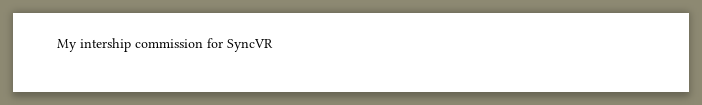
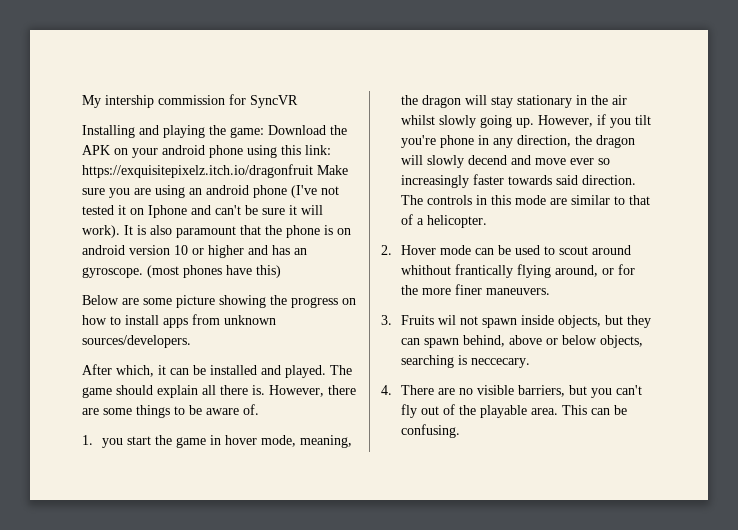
(273, 45) none -> [82,125,347,138] [82,145,331,158] [82,164,348,178] [82,185,339,198] [82,205,323,218] [82,225,351,238] [82,245,307,258] [82,265,281,278] [82,295,356,308] [82,314,276,328] [82,335,191,348] [82,364,352,378] [82,385,356,398] [82,404,259,418] [82,435,353,448] [401,95,628,108] [401,114,652,128] [401,135,636,148] [401,155,611,168] [401,174,637,188] [401,195,651,205] [401,214,488,228] [381,245,632,255] [401,264,636,278] [401,284,551,295] [381,315,652,328] [401,335,644,348] [401,355,531,368] [381,385,643,398] [401,404,628,418] [401,424,461,438] // Installing and playing the game: Download the APK on your android phone using this link: https://exquisitepixelz.itch.io/dragonfruit Make sure you are using an android phone (I've not tested it on Iphone and can't be sure it will work). It is also paramount that the phone is on android version 10 or higher and has an gyroscope. (most phones have this) // Below are some picture showing the progress on how to install apps from unknown sources/developers. // After which, it can be installed and played. The game should explain all there is. However, there are some things to be aware of. // 1. you start the game in hover mode, meaning, the dragon will stay stationary in the air whilst slowly going up. However, if you tilt you're phone in any direction, the dragon will slowly decend and move ever so increasingly faster towards said direction. The controls in this mode are similar to that of a helicopter. // 2. Hover mode can be used to scout around whithout frantically flying around, or for the more finer maneuvers. // 3. Fruits wil not spawn inside objects, but they can spawn behind, above or below objects, searching is neccecary. // 4. There are no visible barriers, but you can't fly out of the playable area. This can be confusing.

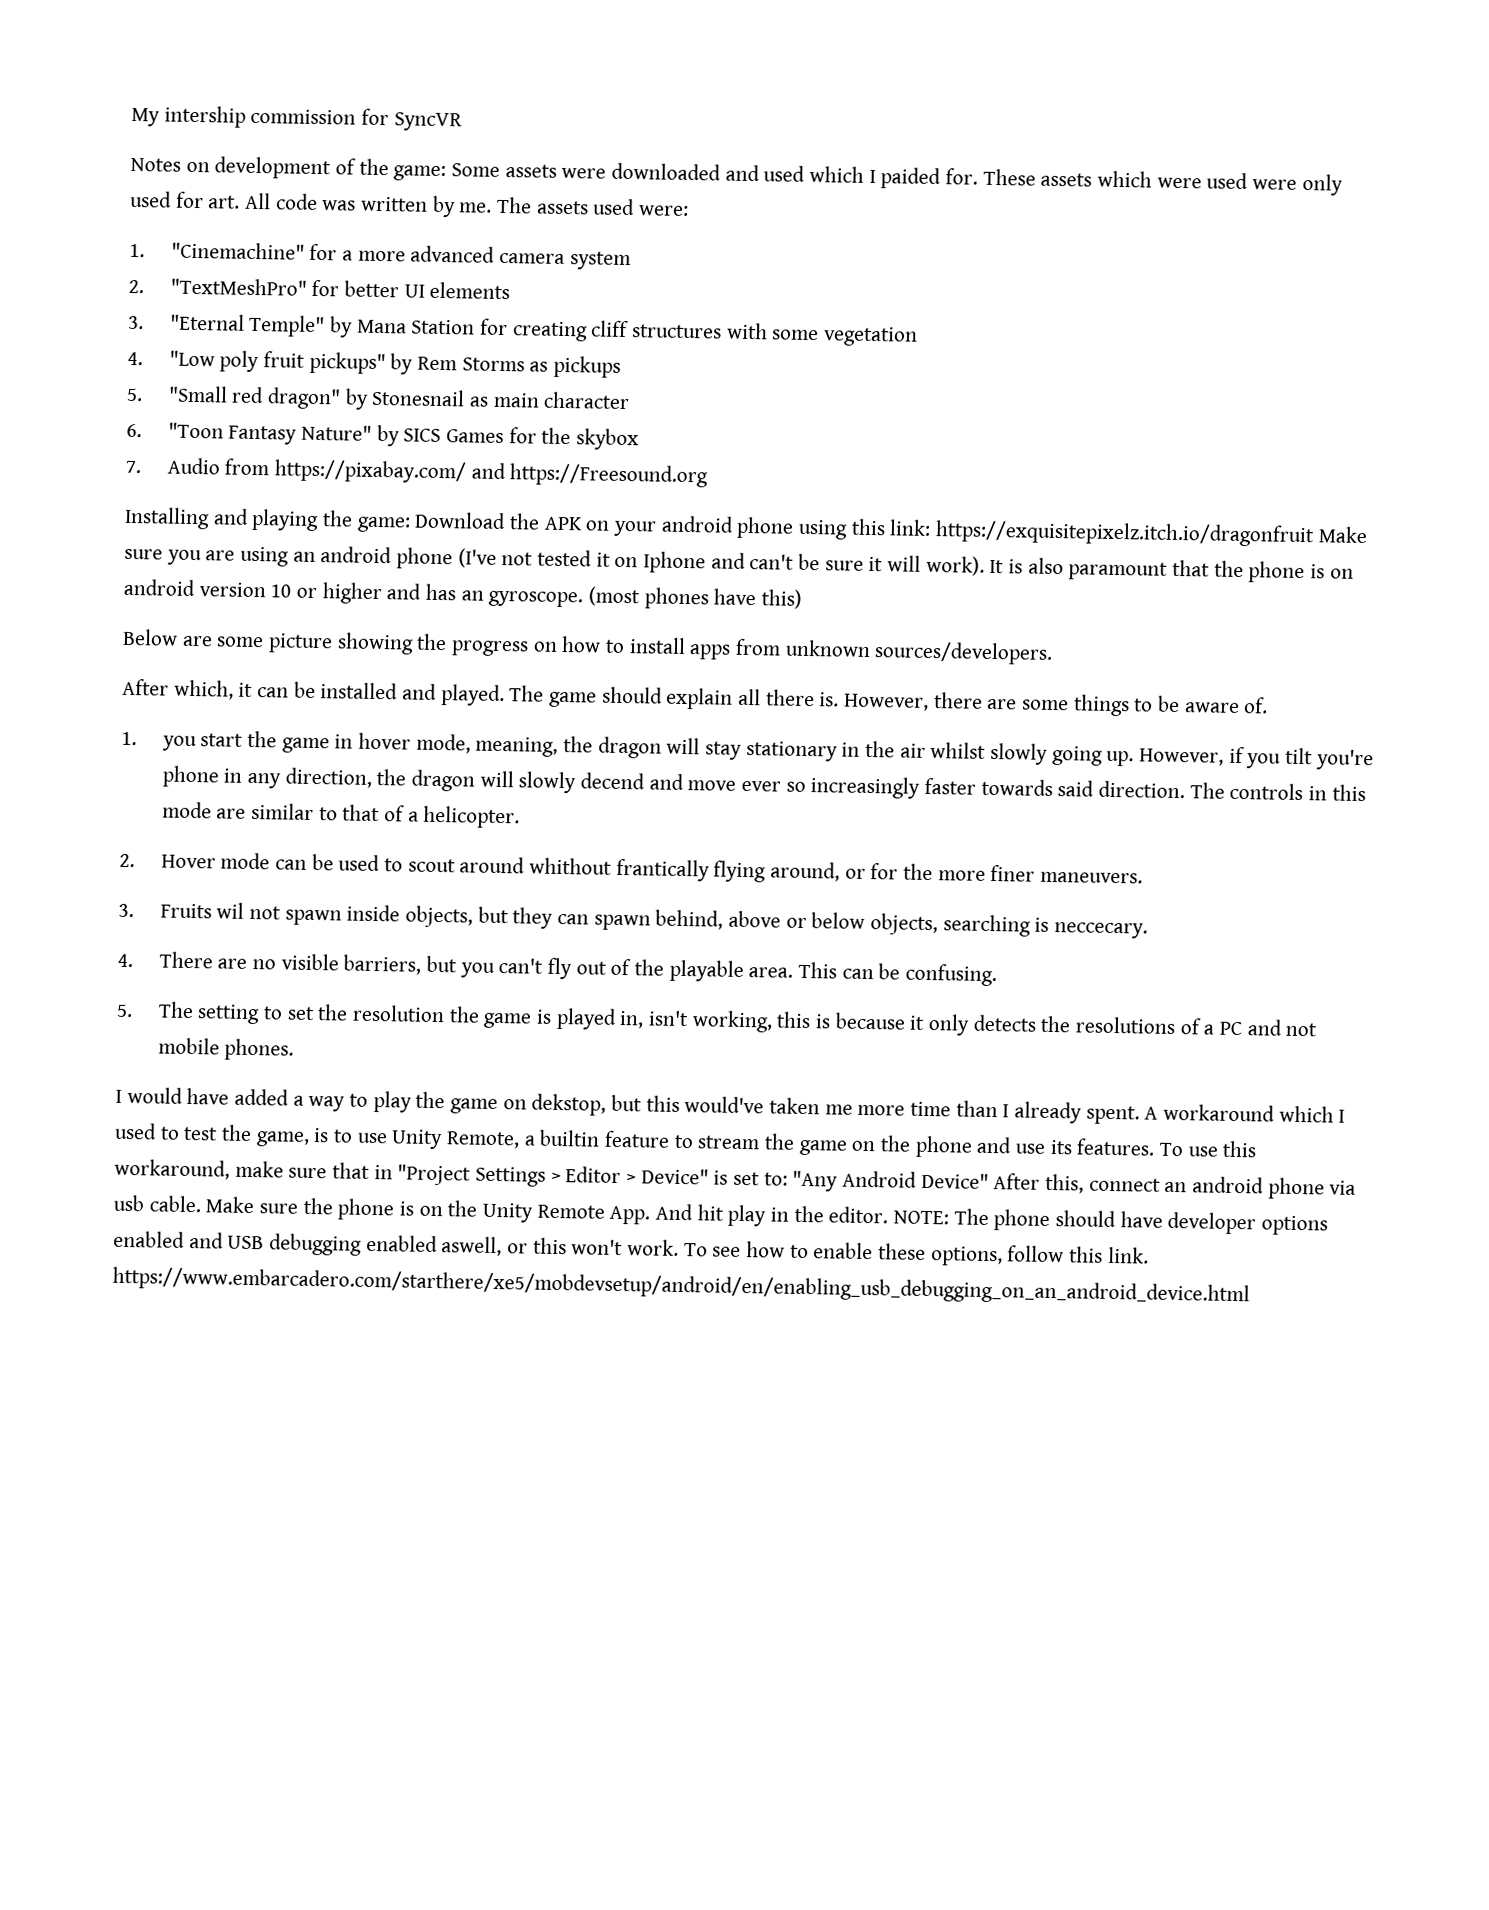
(298, 101) none -> [130,156,1343,196] [130,190,690,218] [129,241,631,271] [128,277,511,300] [128,313,919,347] [127,350,621,378] [126,385,631,410] [126,422,639,451] [125,457,709,488] // Notes on development of the game: Some assets were downloaded and used which I paided for. These assets which were used were only used for art. All code was written by me. The assets used were: // 1. "Cinemachine" for a more advanced camera system // 2. "TextMeshPro" for better UI elements // 3. "Eternal Temple" by Mana Station for creating cliff structures with some vegetation // 4. "Low poly fruit pickups" by Rem Storms as pickups // 5. "Small red dragon" by Stonesnail as main character // 6. "Toon Fantasy Nature" by SICS Games for the skybox // 7. Audio from https://pixabay.com/ and https://Freesound.org
(461, 431) none -> [116,1001,1318,1037] [157,1037,295,1061] [115,1086,1346,1125] [114,1122,1258,1158] [114,1158,1357,1200] [113,1194,1329,1236] [113,1230,1149,1267] [112,1266,1250,1307] // 5. The setting to set the resolution the game is played in, isn't working, this is because it only detects the resolutions of a PC and not mobile phones. // I would have added a way to play the game on dekstop, but this would've taken me more time than I already spent. A workaround which I used to test the game, is to use Unity Remote, a builtin feature to stream the game on the phone and use its features. To use this workaround, make sure that in "Project Settings > Editor > Device" is set to: "Any Android Device" After this, connect an android phone via usb cable. Make sure the phone is on the Unity Remote App. And hit play in the editor. NOTE: The phone should have developer options enabled and USB debugging enabled aswell, or this won't work. To see how to enable these options, follow this link. https://www.embarcadero.com/starthere/xe5/mobdevsetup/android/en/enabling_usb_debugging_on_an_android_device.html

